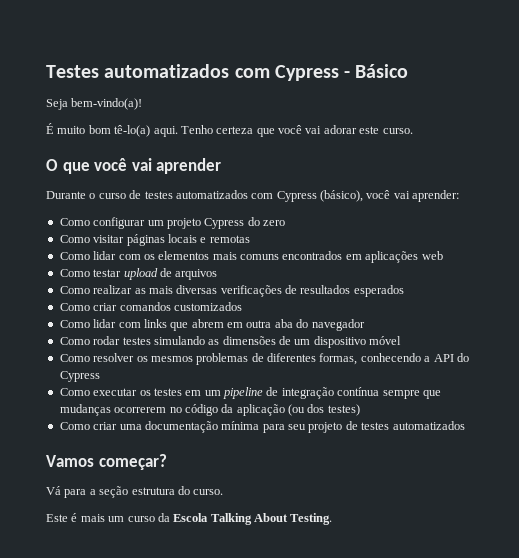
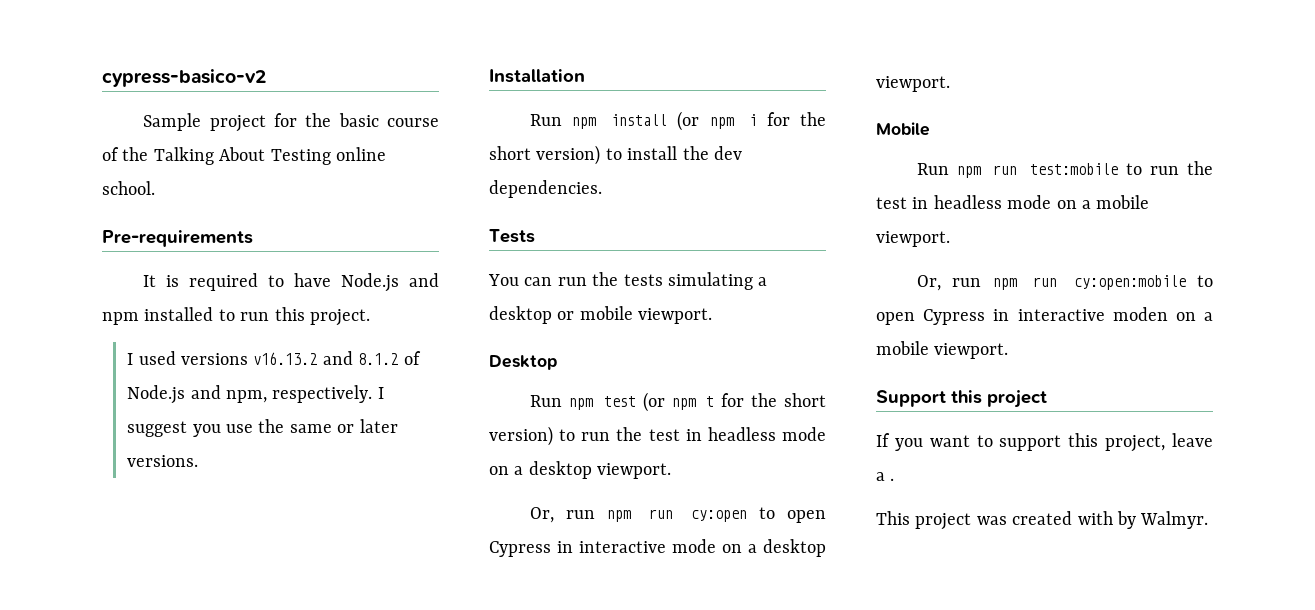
[46,64,409,81] [46,98,143,110] [46,123,413,137] [46,158,222,174] [46,190,460,202] [59,217,285,229] [59,234,250,246] [59,251,443,263] [59,268,218,280] [59,285,404,297] [59,302,242,311] [59,319,365,331] [59,336,402,348] [59,353,469,365] [59,371,100,382] [59,387,441,399] [59,404,360,416] [59,421,465,433] [46,454,167,470] [46,486,224,498] [46,513,333,525] Testes automatizados com Cypress - Básico // Seja bem-vindo(a)! // É muito bom tê-lo(a) aqui. Tenho certeza que você vai adorar este curso. // O que você vai aprender // Durante o curso de testes automatizados com Cypress (básico), você vai aprender: // Como configurar um projeto Cypress do zero // Como visitar páginas locais e remotas // Como lidar com os elementos mais comuns encontrados em aplicações web // Como testar upload de arquivos // Como realizar as mais diversas verificações de resultados esperados // Como criar comandos customizados // Como lidar com links que abrem em outra aba do navegador // Como rodar testes simulando as dimensões de um dispositivo móvel // Como resolver os mesmos problemas de diferentes formas, conhecendo a API do Cypress // Como executar os testes em um pipeline de integração contínua sempre que mudanças ocorrerem no código da aplicação (ou dos testes) // Como criar uma documentação mínima para seu projeto de testes automatizados // Vamos começar? // Vá para a seção estrutura do curso. // Este é mais um curso da Escola Talking About Testing. -> [102,69,266,87] [143,113,439,132] [102,147,386,165] [102,181,155,195] [102,230,253,247] [143,273,440,292] [102,307,370,326] [127,351,421,365] [127,385,384,404] [127,419,398,437] [127,455,199,467] [489,69,585,83] [530,111,826,131] [489,145,742,165] [489,180,602,198] [489,229,535,243] [488,272,768,290] [489,306,713,324] [489,355,558,370] [530,392,826,412] [489,426,826,446] [489,461,672,479] [530,507,826,523] [489,539,826,557] [876,76,950,92] [876,122,930,136] [917,161,1213,178] [876,195,1150,209] [876,231,950,247] [917,275,1213,291] [876,307,1213,325] [876,341,1009,359] [876,390,1047,408] [876,433,1213,452] [876,472,895,481] [876,511,1209,530] cypress-basico-v2 // Sample project for the basic course of the Talking About Testing online school. // Pre-requirements // It is required to have Node.js and npm installed to run this project. // I used versions v16.13.2 and 8.1.2 of Node.js and npm, respectively. I suggest you use the same or later versions. // Installation // Run npm install (or npm i for the short version) to install the dev dependencies. // Tests // You can run the tests simulating a desktop or mobile viewport. // Desktop // Run npm test (or npm t for the short version) to run the test in headless mode on a desktop viewport. // Or, run npm run cy:open to open Cypress in interactive mode on a desktop viewport. // Mobile // Run npm run test:mobile to run the test in headless mode on a mobile viewport. // Or, run npm run cy:open:mobile to open Cypress in interactive moden on a mobile viewport. // Support this project // If you want to support this project, leave a . // This project was created with by Walmyr.

